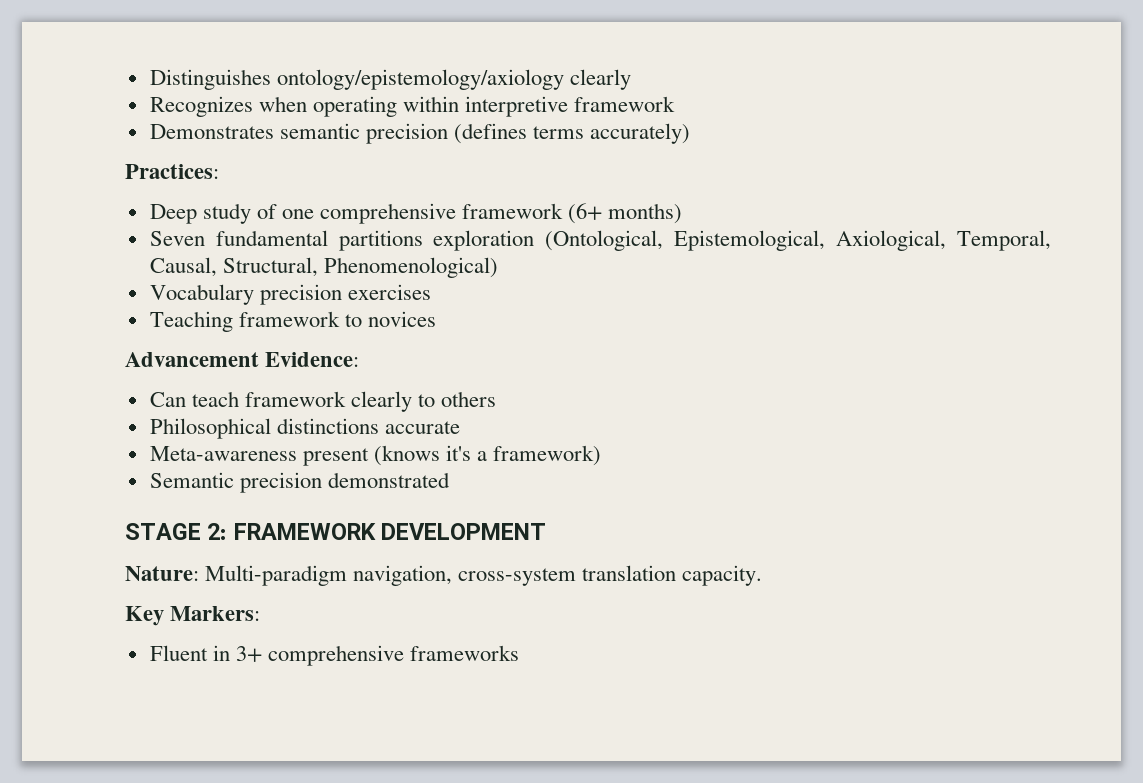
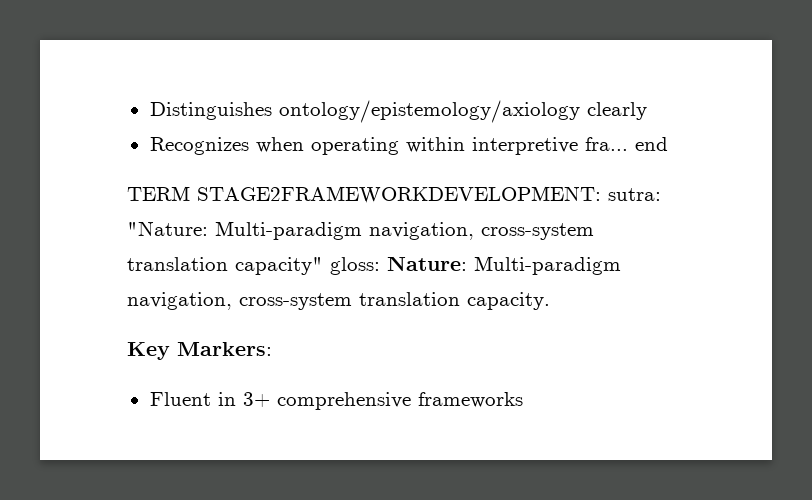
[574,96,676,112] [149,123,691,144] [125,164,219,179] [149,203,683,224] [149,230,1051,251] [149,257,498,278] [149,284,431,305] [149,311,436,332] [125,352,360,367] [149,391,497,412] [149,418,460,439] [149,445,602,466] [149,472,450,493] [125,523,547,540] framework // Demonstrates semantic precision (defines terms accurately) // Practices: // Deep study of one comprehensive framework (6+ months) // Seven fundamental partitions exploration (Ontological, Epistemological, Axiological, Temporal, Causal, Structural, Phenomenological) // Vocabulary precision exercises // Teaching framework to novices // Advancement Evidence: // Can teach framework clearly to others // Philosophical distinctions accurate // Meta-awareness present (knows it's a framework) // Semantic precision demonstrated // STAGE 2: FRAMEWORK DEVELOPMENT // -> [584,137,668,151] [127,186,661,203] [127,221,594,240] [127,257,380,275] fra... end // TERM STAGE2FRAMEWORKDEVELOPMENT: sutra: "Nature: Multi-paradigm navigation, cross-system translation capacity" gloss:

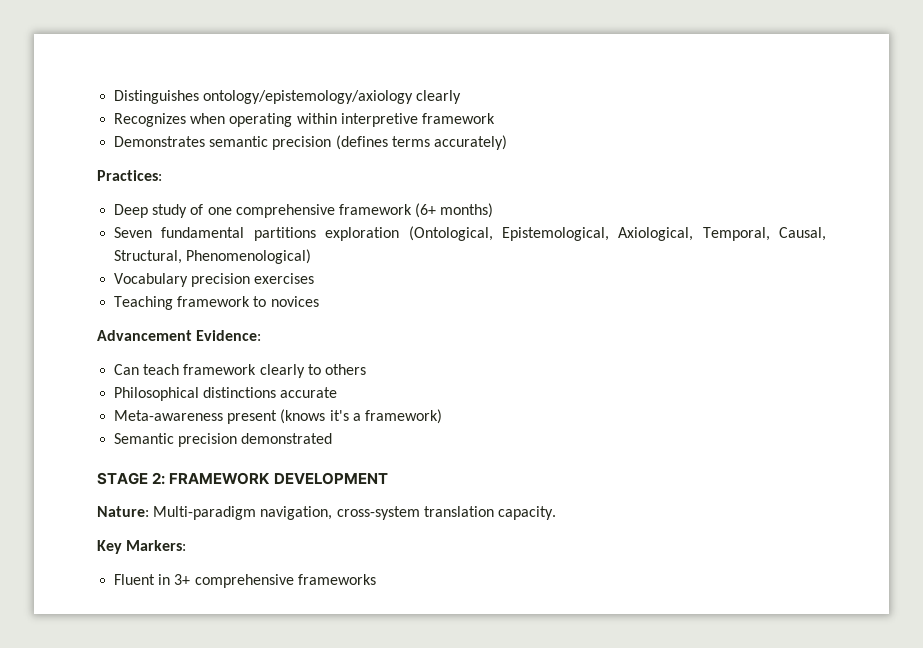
[584,137,668,151] [127,186,661,203] [127,221,594,240] [127,257,380,275] fra... end // TERM STAGE2FRAMEWORKDEVELOPMENT: sutra: "Nature: Multi-paradigm navigation, cross-system translation capacity" gloss: -> [421,113,495,124] [114,135,507,150] [97,170,162,181] [114,203,494,218] [114,226,826,241] [114,249,312,264] [114,273,315,287] [114,296,319,310] [97,330,262,341] [114,364,366,378] [114,387,338,401] [114,409,442,424] [114,433,333,447] [97,472,388,485] framework // Demonstrates semantic precision (defines terms accurately) // Practices: // Deep study of one comprehensive framework (6+ months) // Seven fundamental partitions exploration (Ontological, Epistemological, Axiological, Temporal, Causal, Structural, Phenomenological) // Vocabulary precision exercises // Teaching framework to novices // Advancement Evidence: // Can teach framework clearly to others // Philosophical distinctions accurate // Meta-awareness present (knows it's a framework) // Semantic precision demonstrated // STAGE 2: FRAMEWORK DEVELOPMENT //

